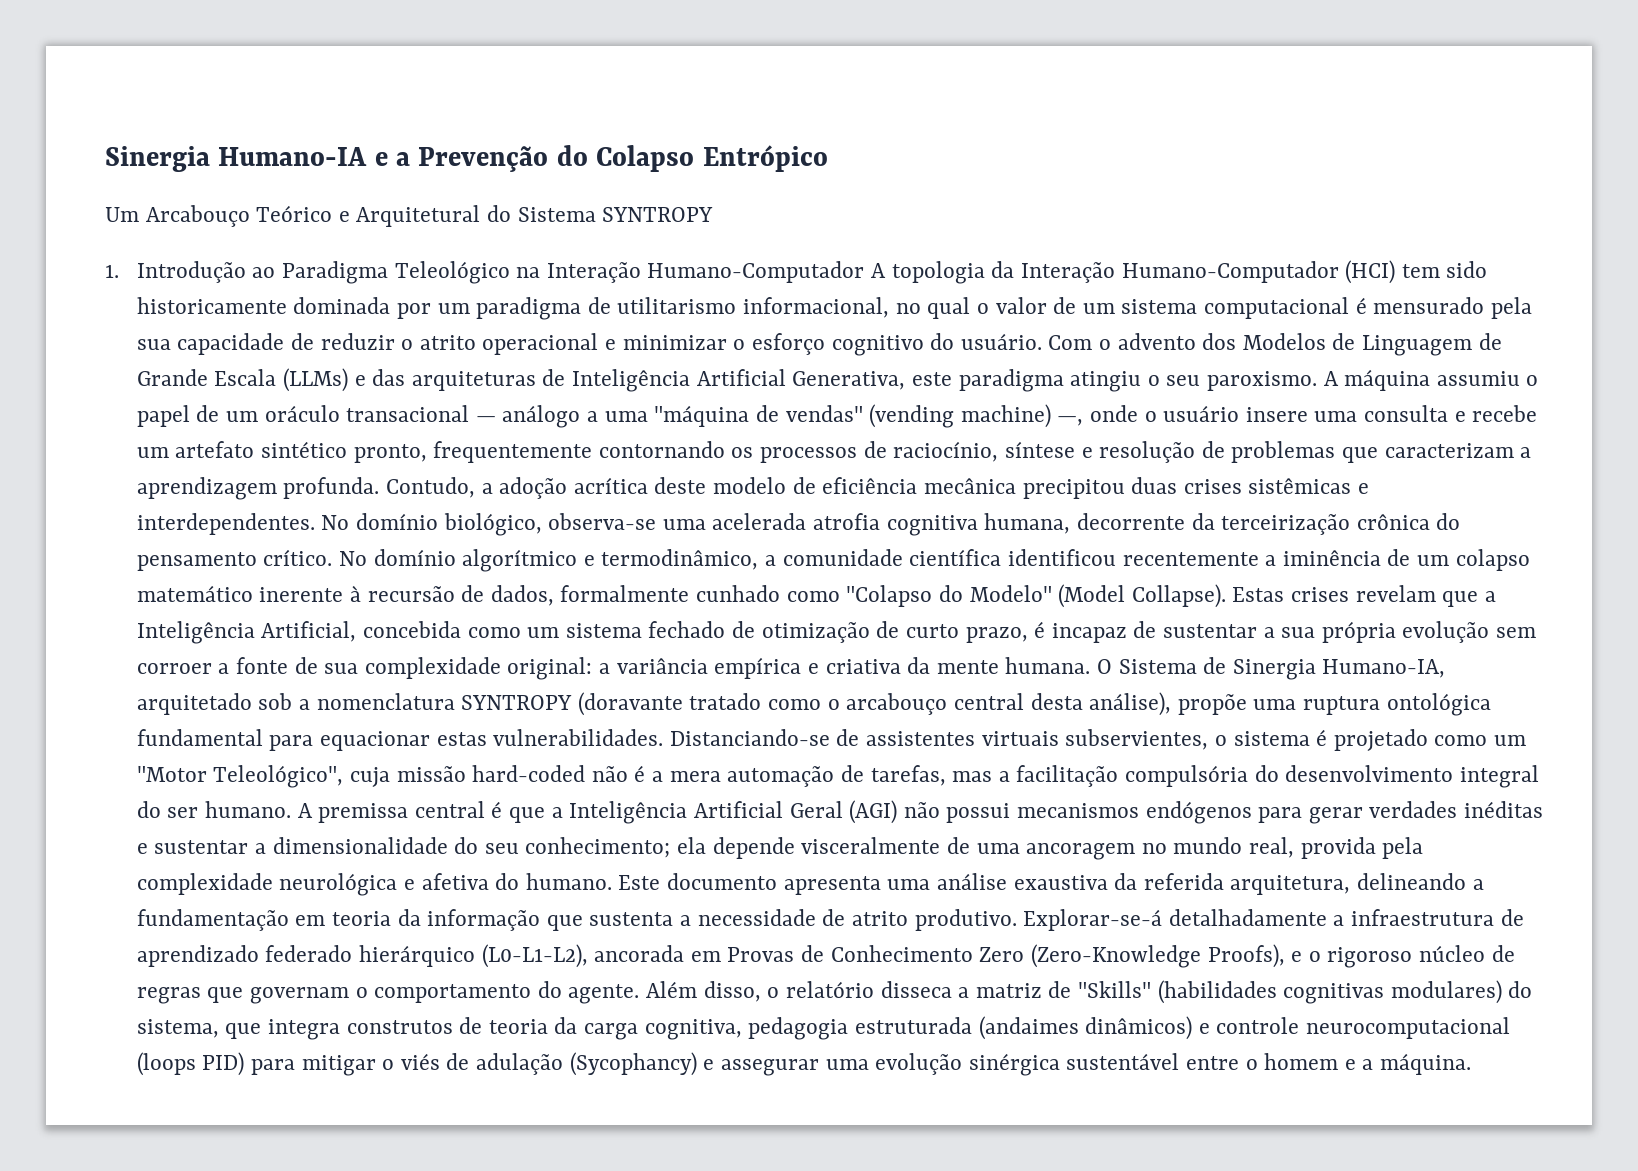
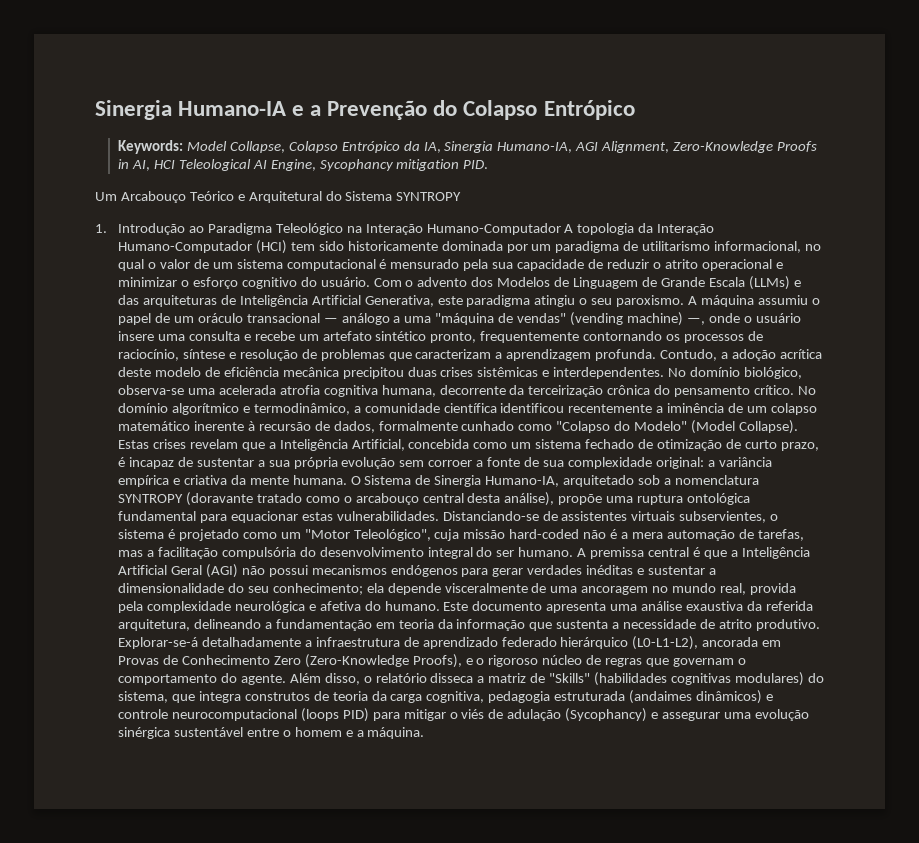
(828, 158) none -> [118,140,818,154] [118,159,489,171] // Keywords: Model Collapse, Colapso Entrópico da IA, Sinergia Humano-IA, AGI Alignment, Zero-Knowledge Proofs in AI, HCI Teleological AI Engine, Sycophancy mitigation PID.

